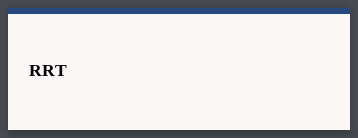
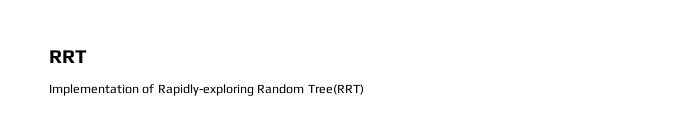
(67, 70) none -> [49,84,364,96] // Implementation of Rapidly-exploring Random Tree(RRT)

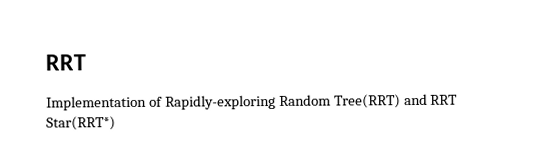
(364, 89) none -> [403,93,459,106] [46,116,116,131] and RRT Star(RRT*)

